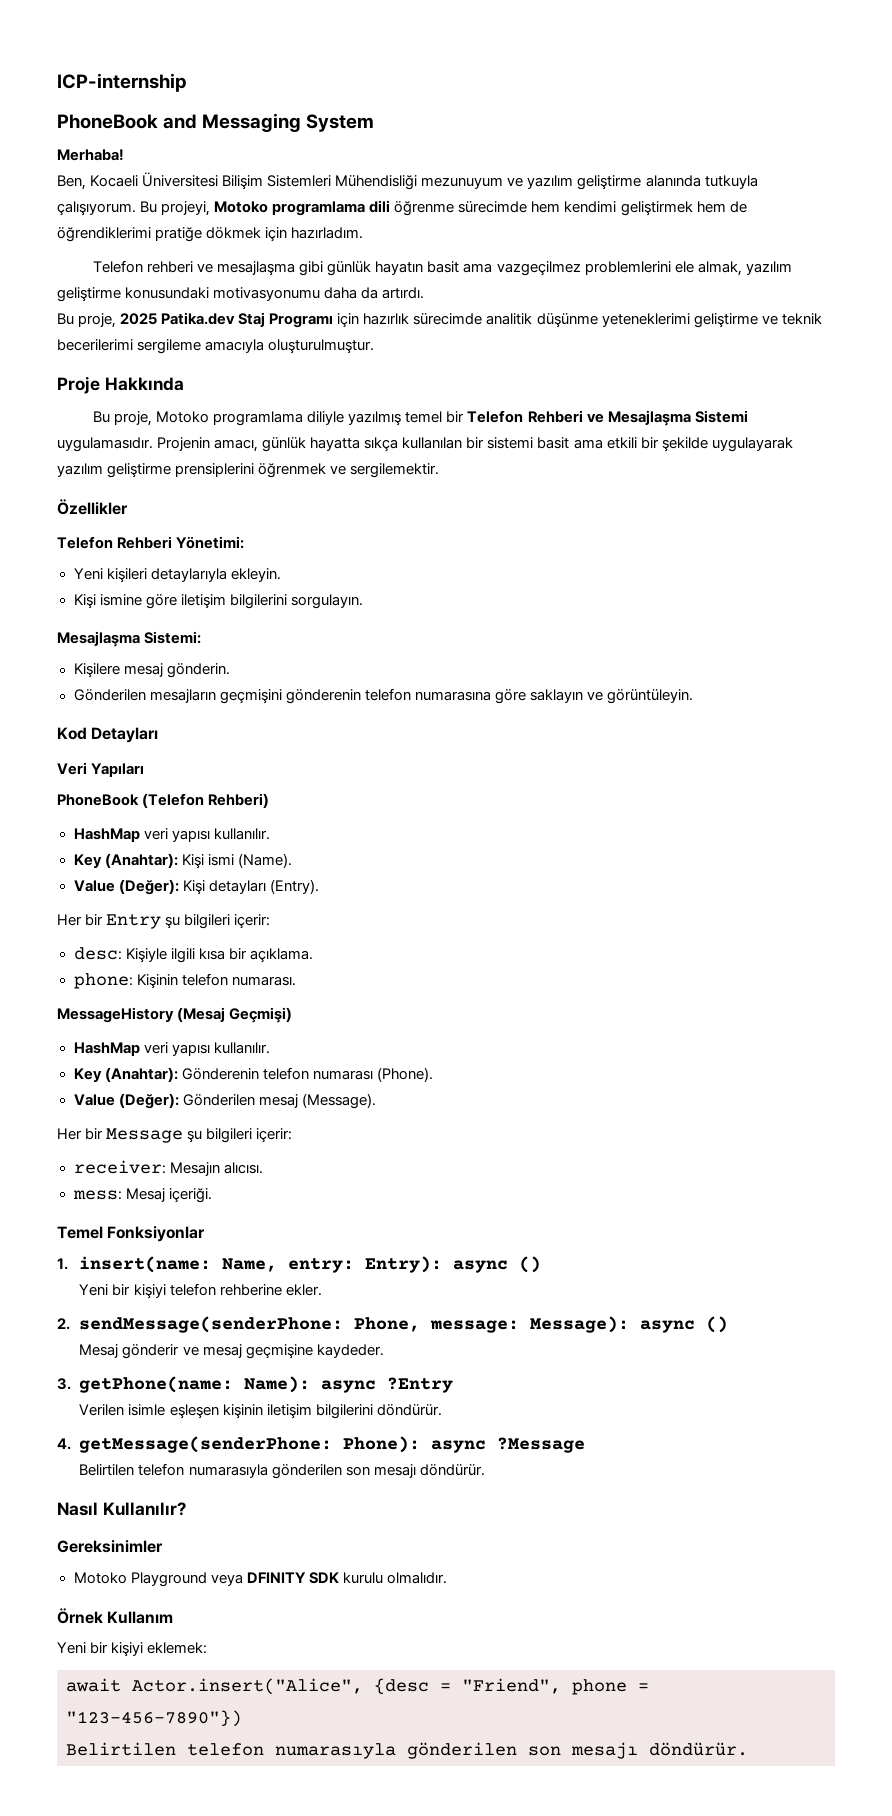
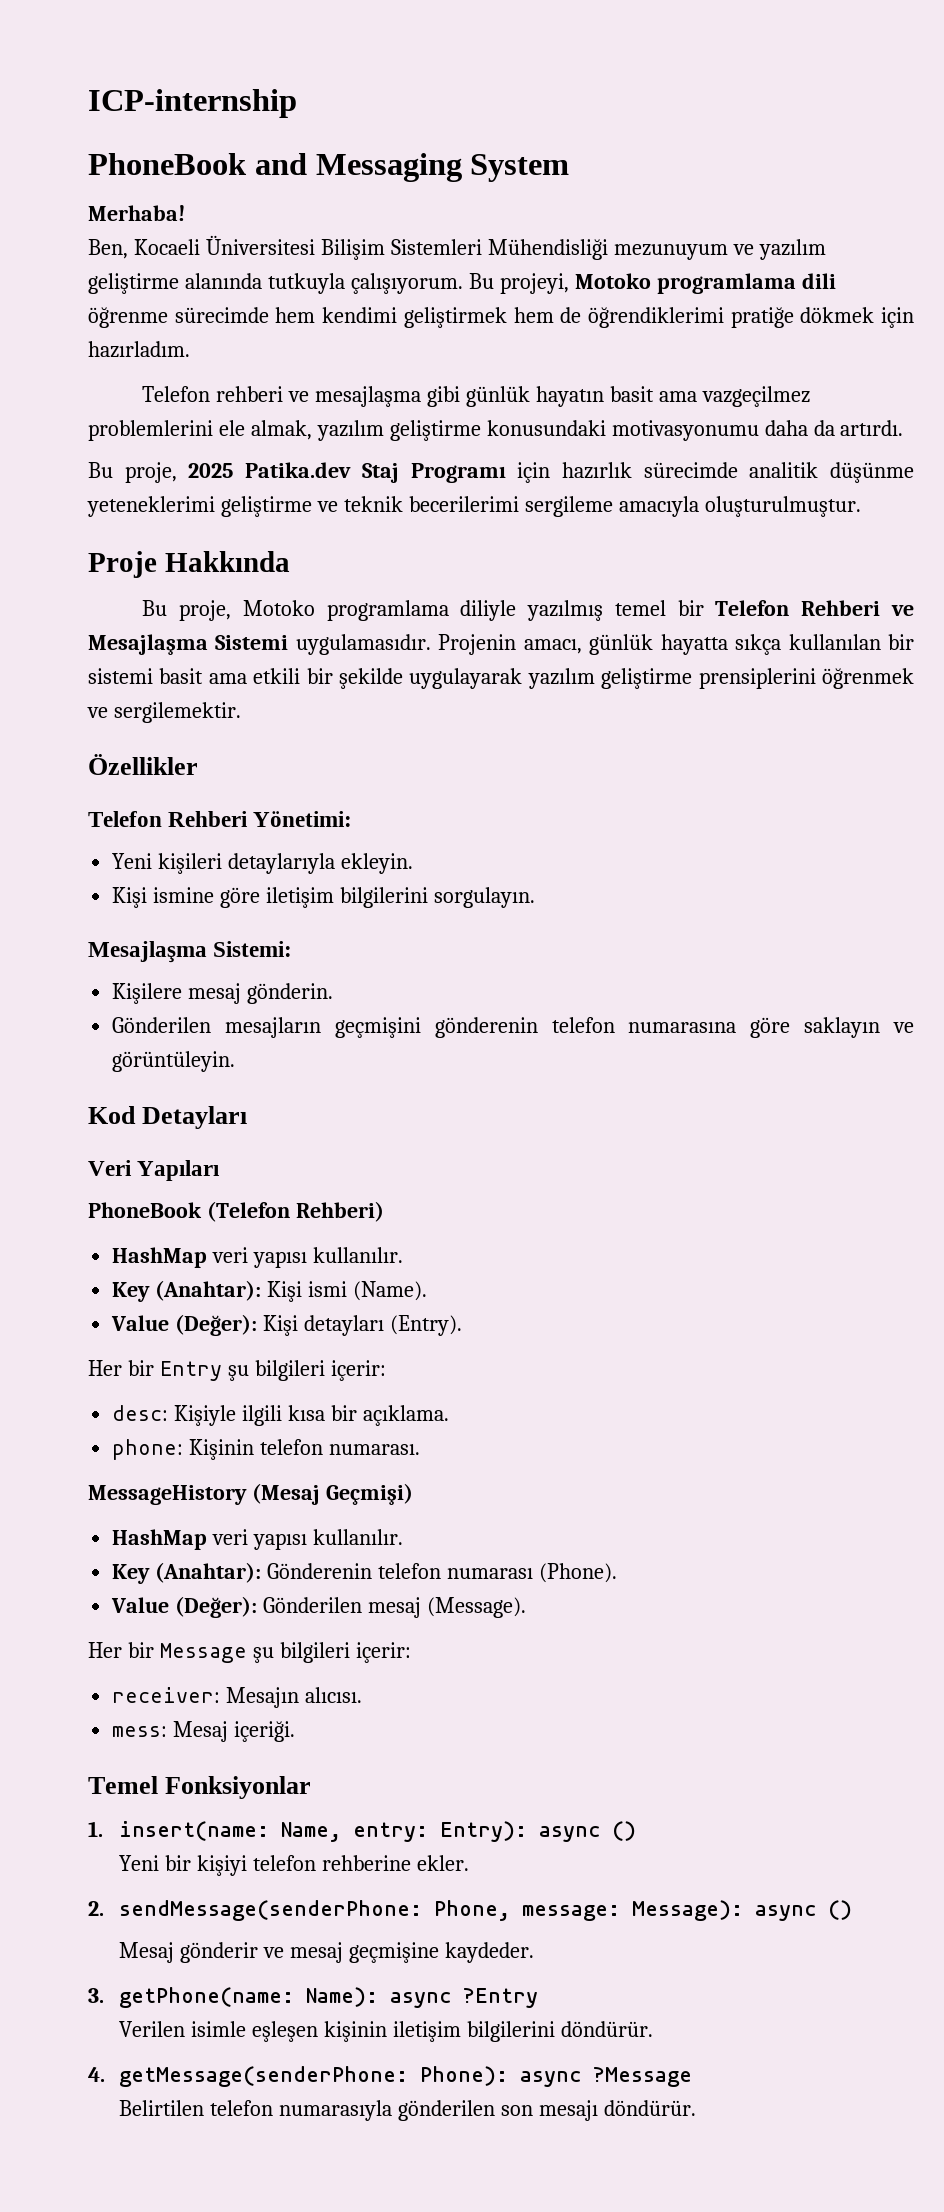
[57,1502,186,1516] [57,1540,163,1553] [73,1572,447,1587] [57,1608,174,1624] [57,1642,208,1657] [66,1678,649,1695] [66,1710,242,1727] [66,1742,748,1759] // Nasıl Kullanılır? // Gereksinimler // Motoko Playground veya DFINITY SDK kurulu olmalıdır. // Örnek Kullanım // Yeni bir kişiyi eklemek: // await Actor.insert("Alice", {desc = "Friend", phone = "123-456-7890"}) // Belirtilen telefon numarasıyla gönderilen son mesajı döndürür. -> (696, 2108) none

